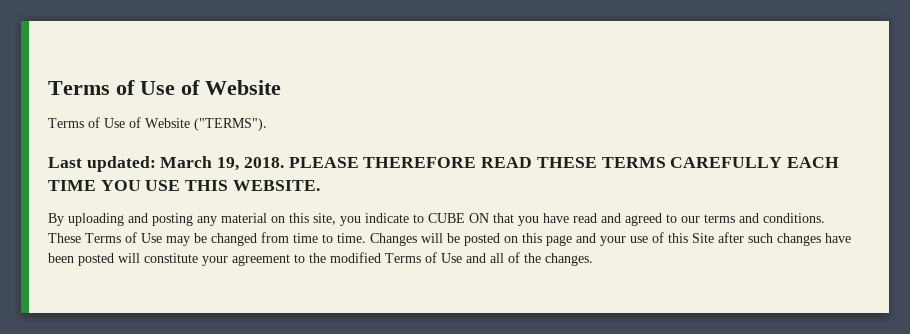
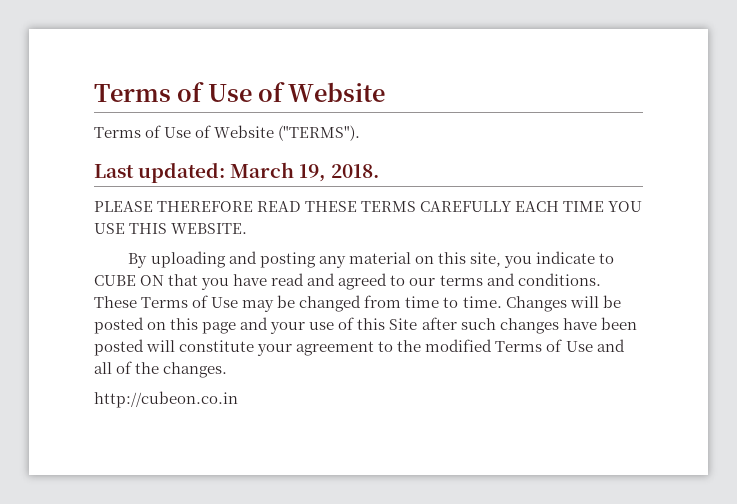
(284, 162) none -> (379, 171) //
(593, 259) none -> [94,391,238,408] // http://cubeon.co.in

